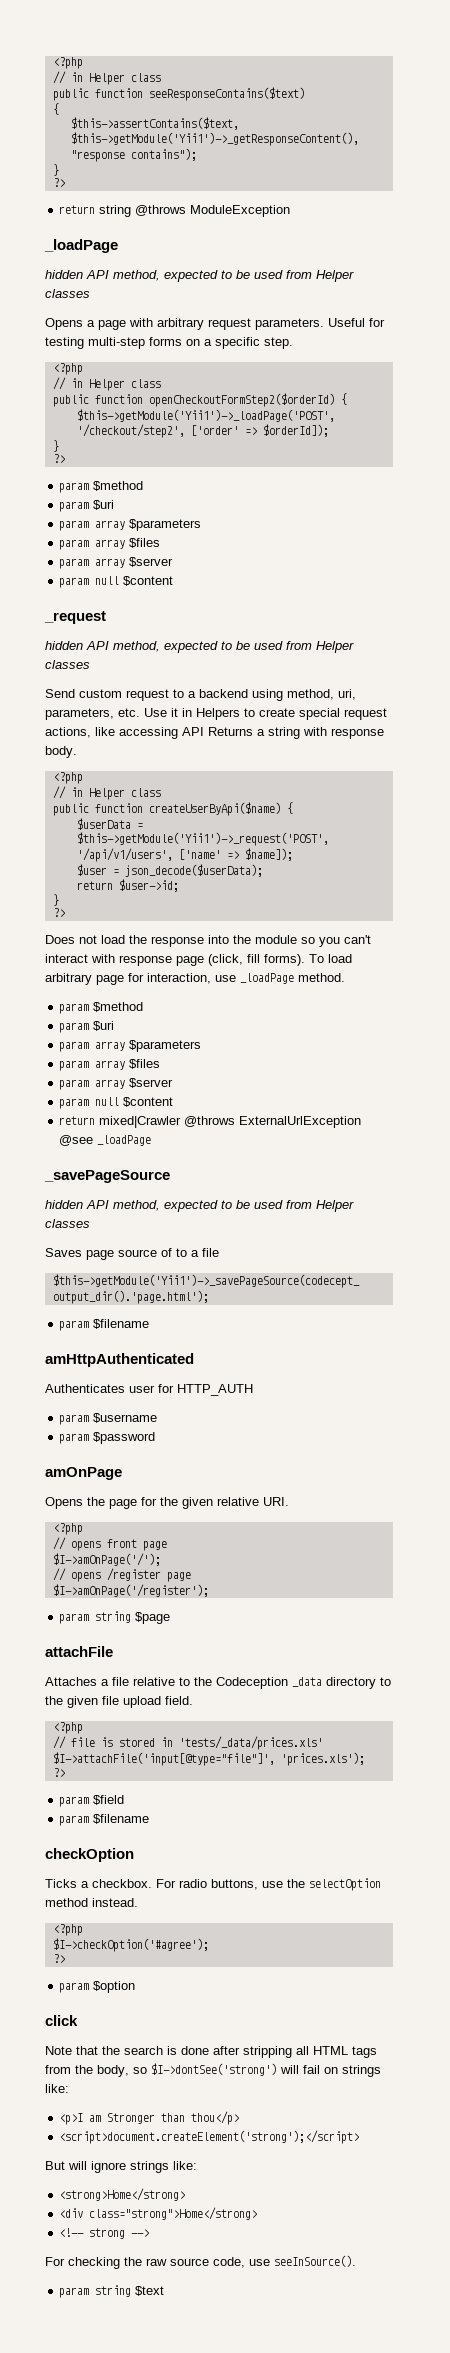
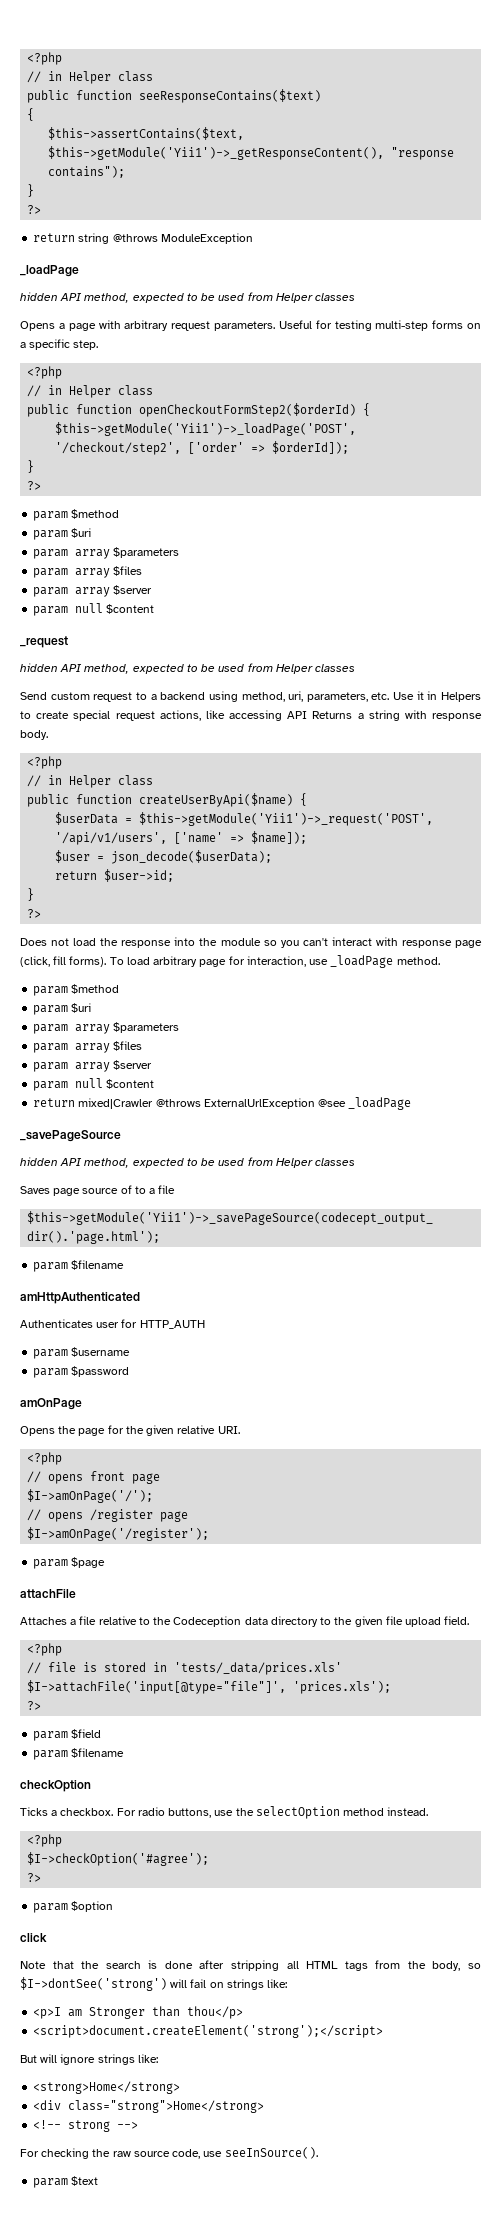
[95,1611,132,1623] string -> (69, 1564) none
[292,1677,322,1687] _data -> [244,1617,268,1625] data
[95,2285,132,2297] string -> (69, 2183) none

